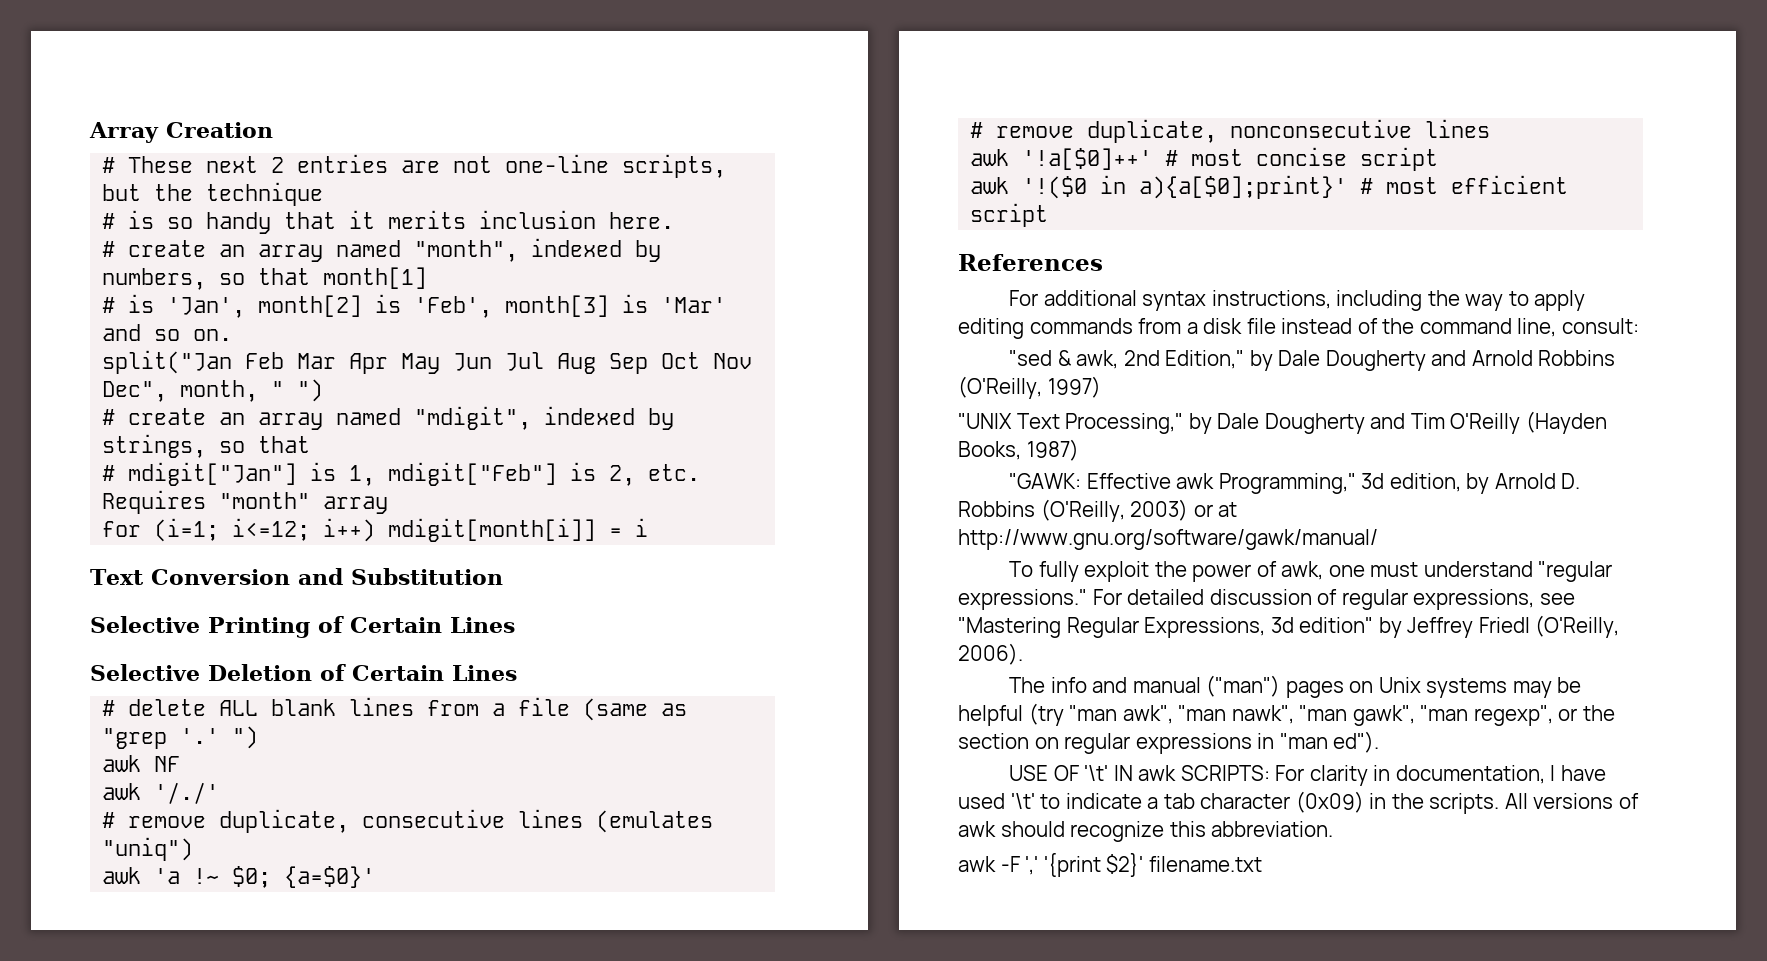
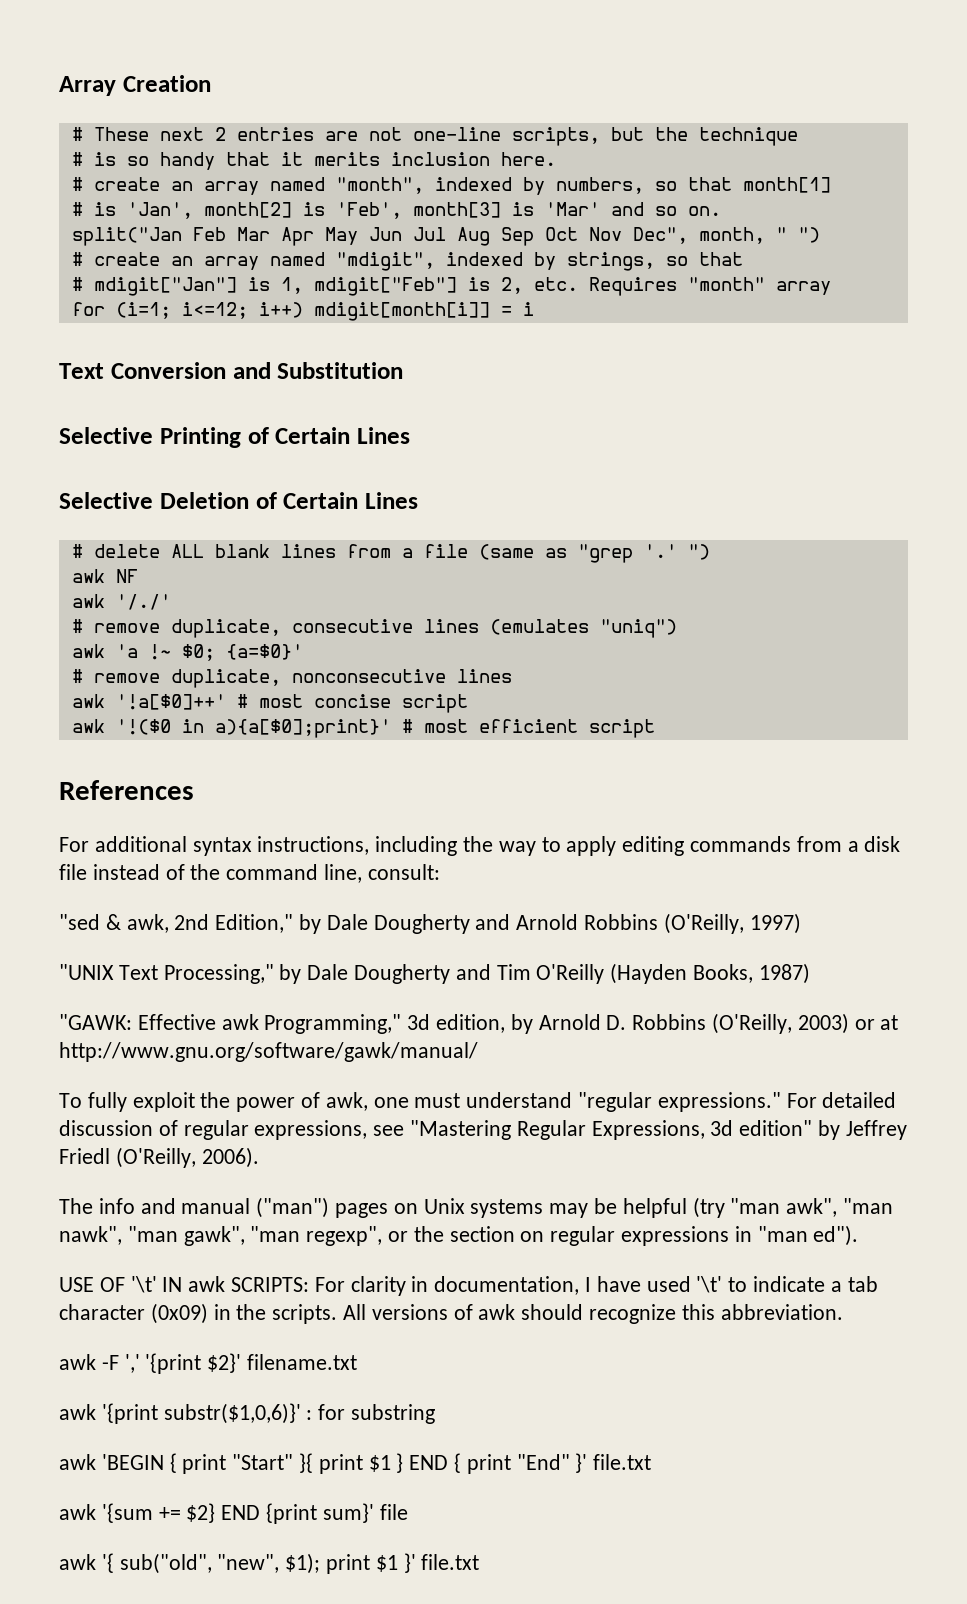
(1262, 864) none -> [59,1403,436,1424] [59,1453,652,1474] [59,1503,408,1524] [59,1553,480,1574] // awk '{print substr($1,0,6)}' : for substring // awk 'BEGIN { print "Start" }{ print $1 } END { print "End" }' file.txt // awk '{sum += $2} END {print sum}' file // awk '{ sub("old", "new", $1); print $1 }' file.txt

